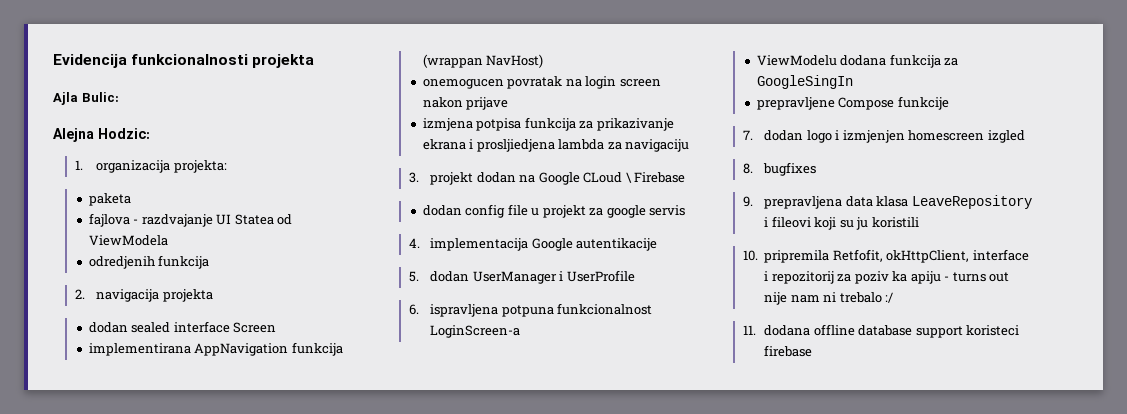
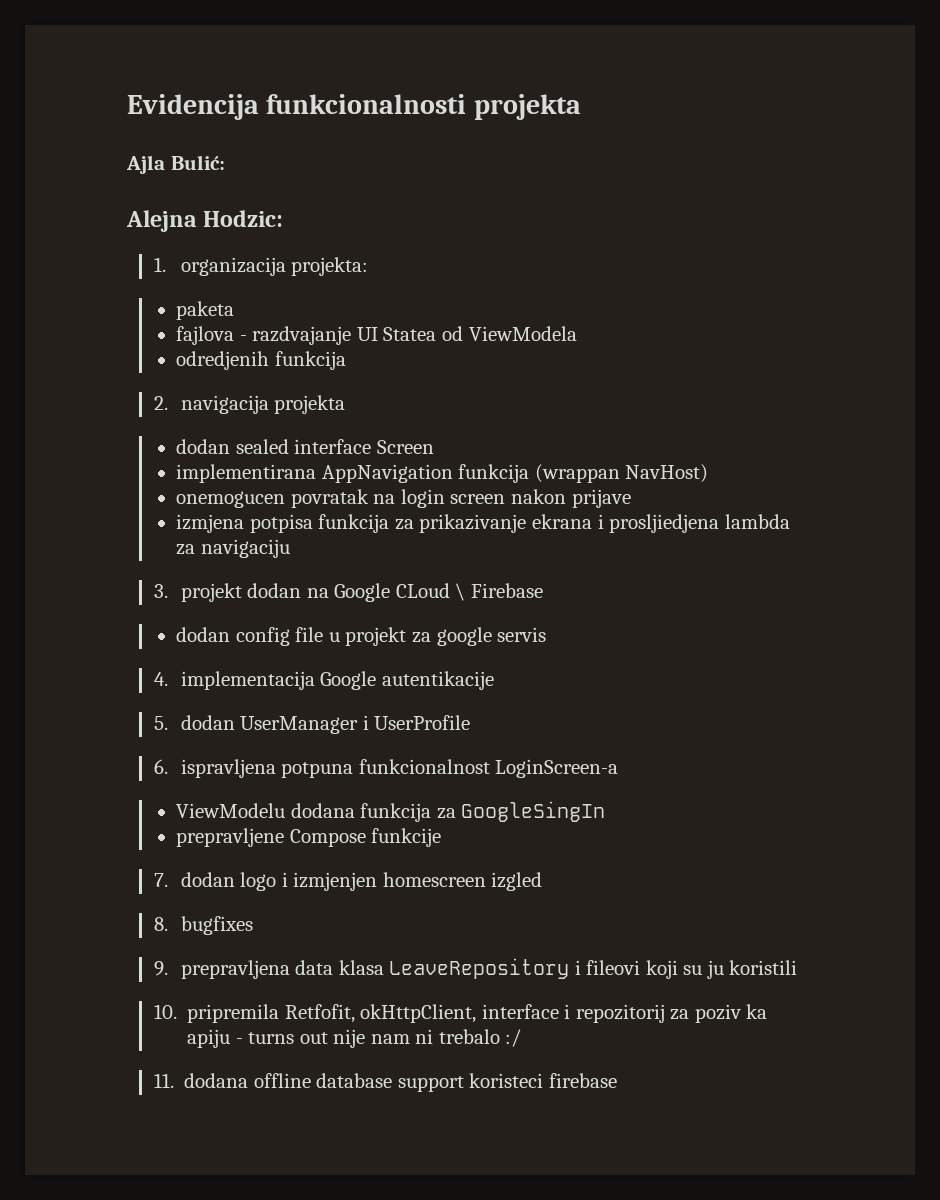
[81,92,119,102] Bulic: -> [170,155,225,170] Bulić:

